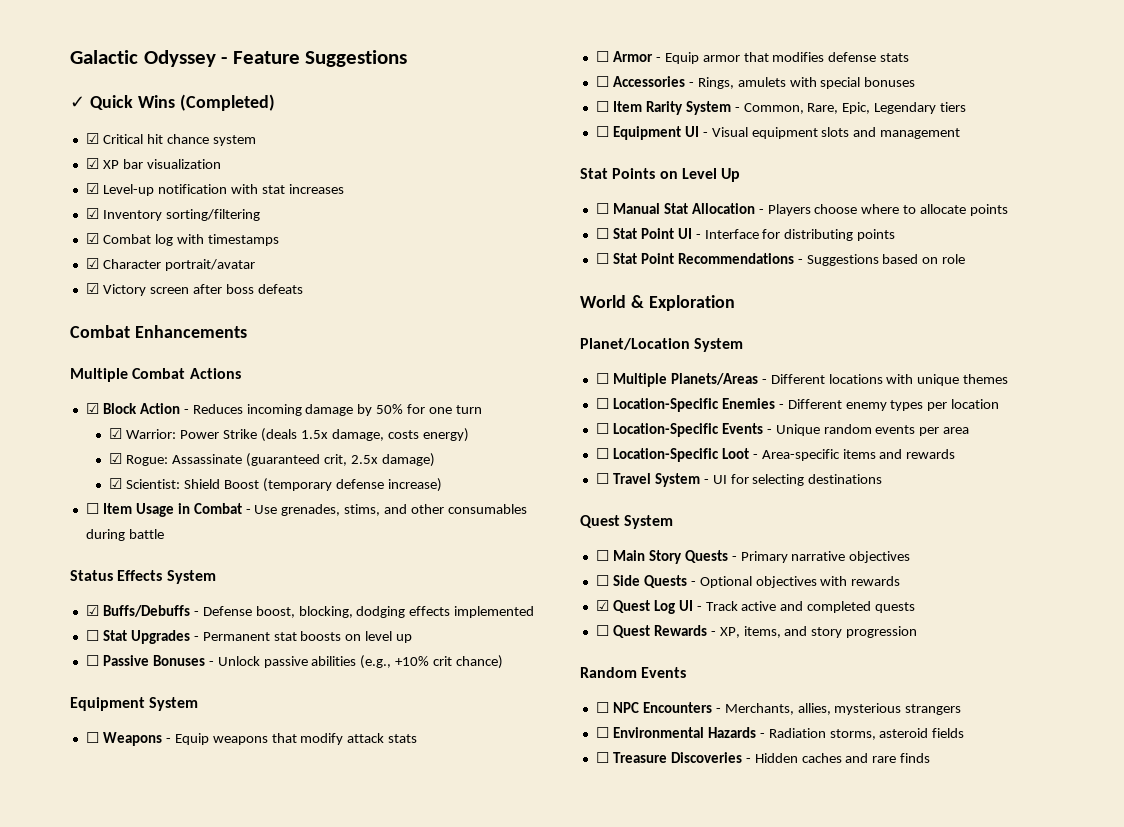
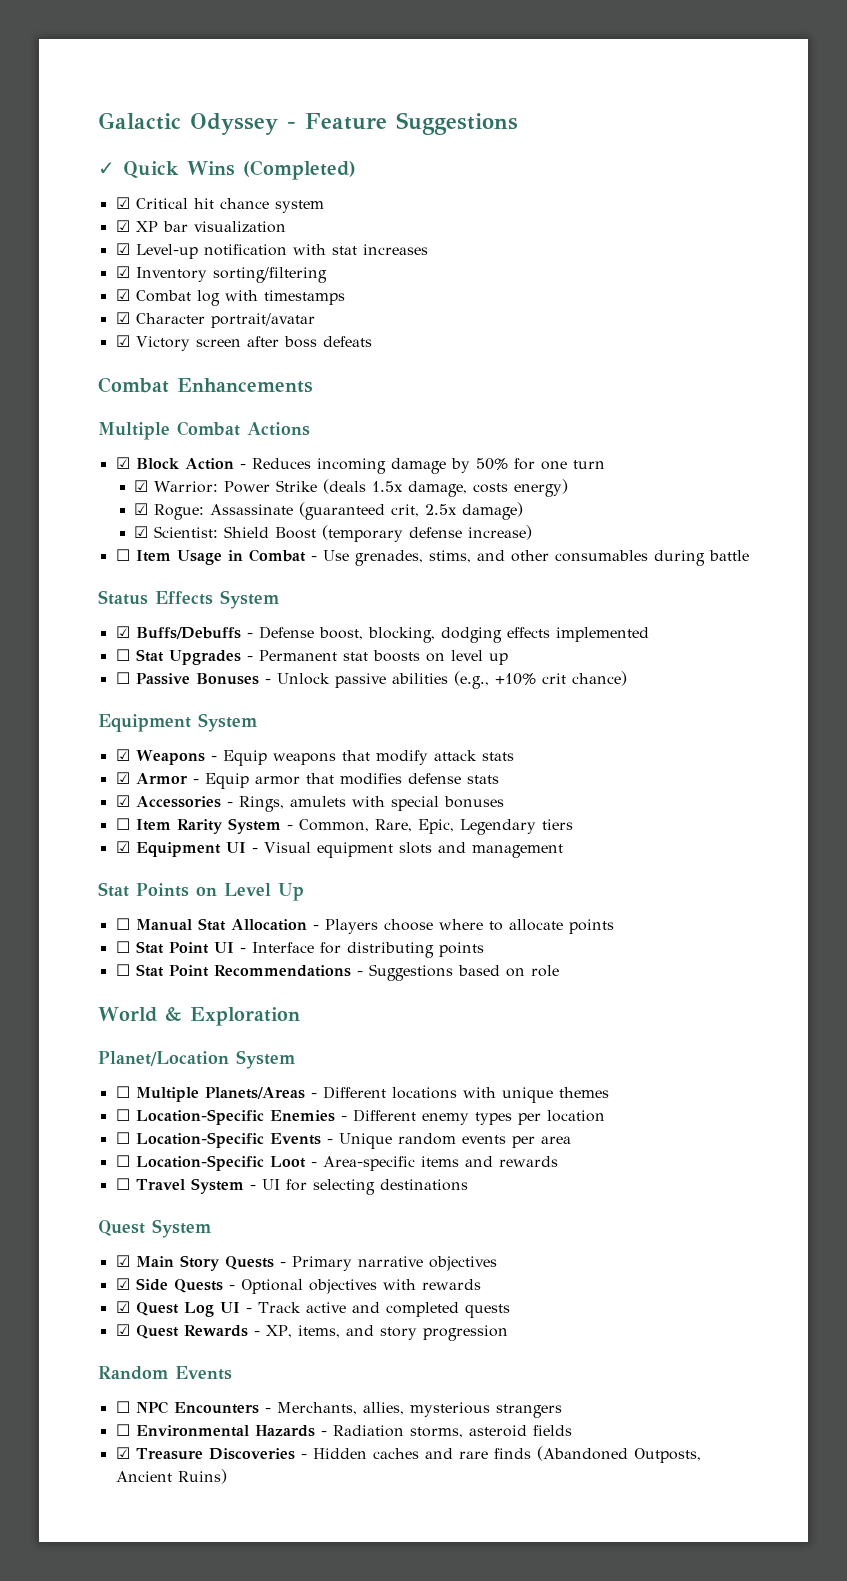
[85,732,99,743] ☐ -> [115,749,130,761] ☑
[595,51,609,62] ☐ -> [115,772,130,784] ☑
[595,76,609,87] ☐ -> [115,795,130,807] ☑
[595,126,609,137] ☐ -> [115,841,130,853] ☑
[595,550,609,561] ☐ -> [115,1255,130,1267] ☑
[595,575,609,586] ☐ -> [115,1278,130,1290] ☑
[595,625,609,636] ☐ -> [115,1324,130,1336] ☑
[595,752,609,763] ☐ -> [115,1447,130,1459] ☑
(931, 758) none -> [536,1446,701,1463] [115,1469,227,1484] (Abandoned Outposts, Ancient Ruins)

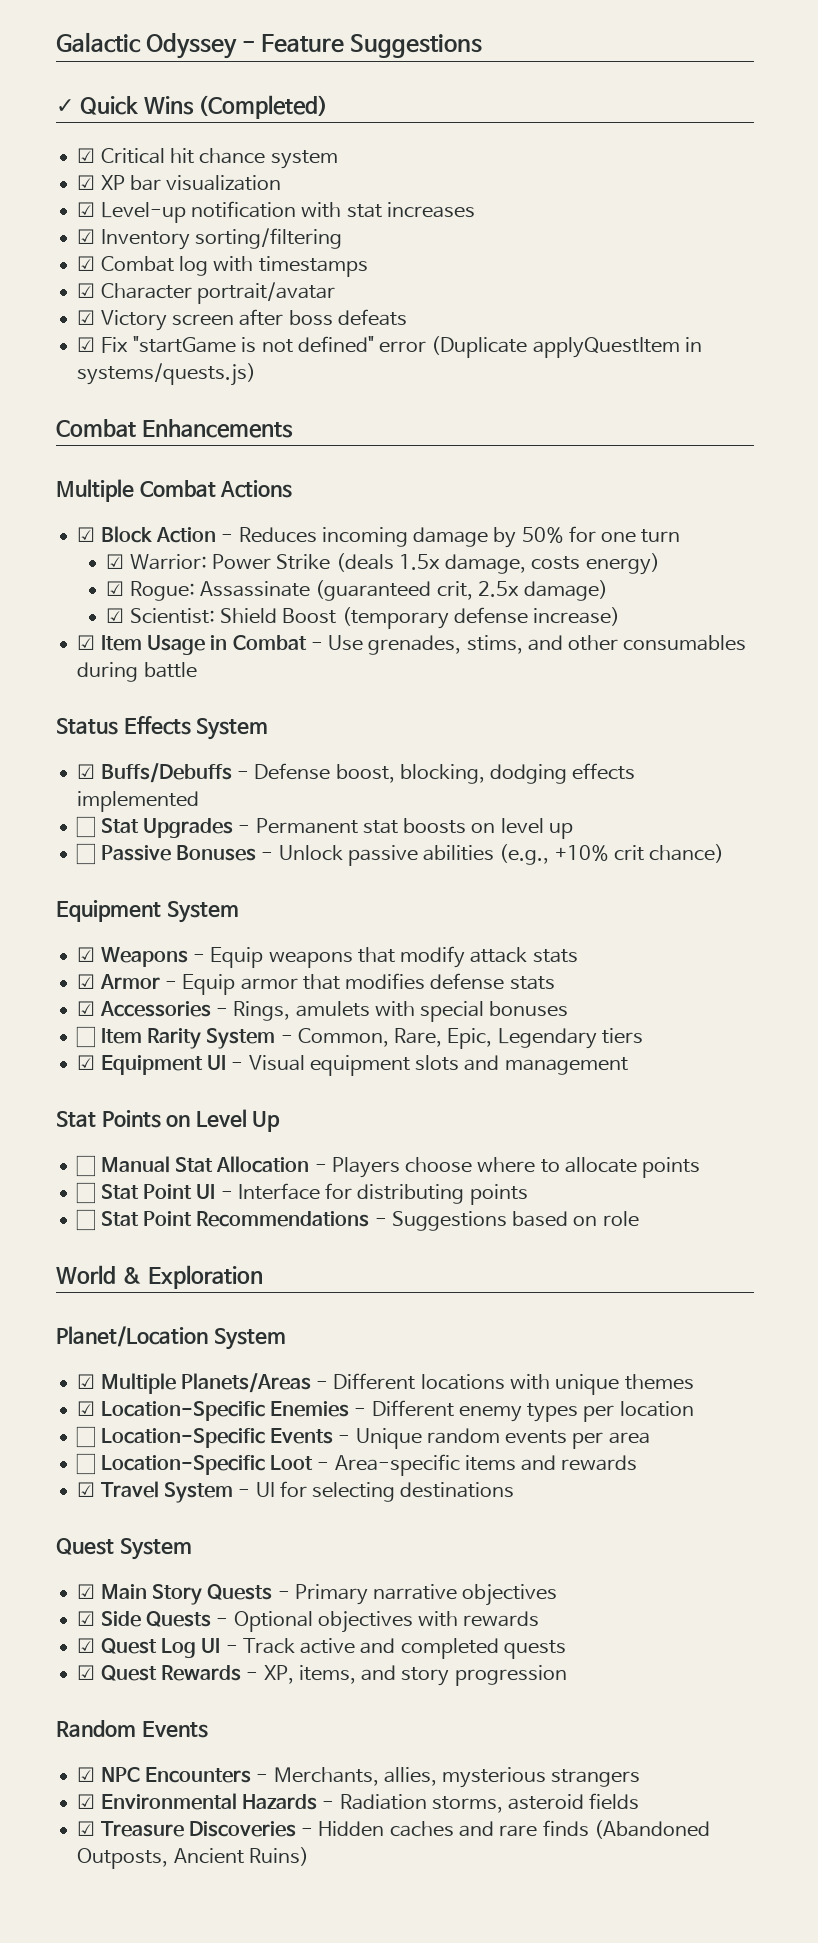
(372, 341) none -> [77,336,702,358] [77,363,257,386] // ☑ Fix "startGame is not defined" error (Duplicate applyQuestItem in systems/quests.js)
[115,549,130,561] ☐ -> [77,635,96,650] ☑
[115,1086,130,1098] ☐ -> [77,1374,96,1389] ☑
[115,1109,130,1121] ☐ -> [77,1401,96,1416] ☑
[115,1178,130,1190] ☐ -> [77,1482,96,1497] ☑
[115,1401,130,1413] ☐ -> [77,1767,96,1782] ☑
[115,1424,130,1436] ☐ -> [77,1794,96,1809] ☑

